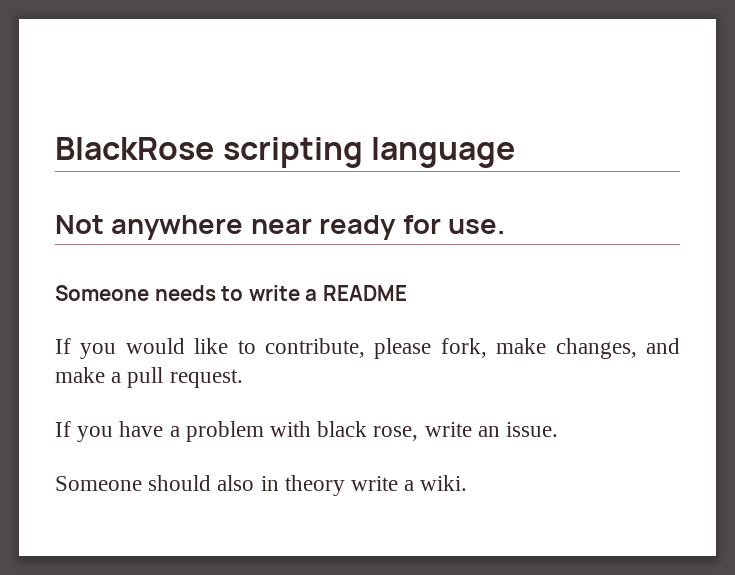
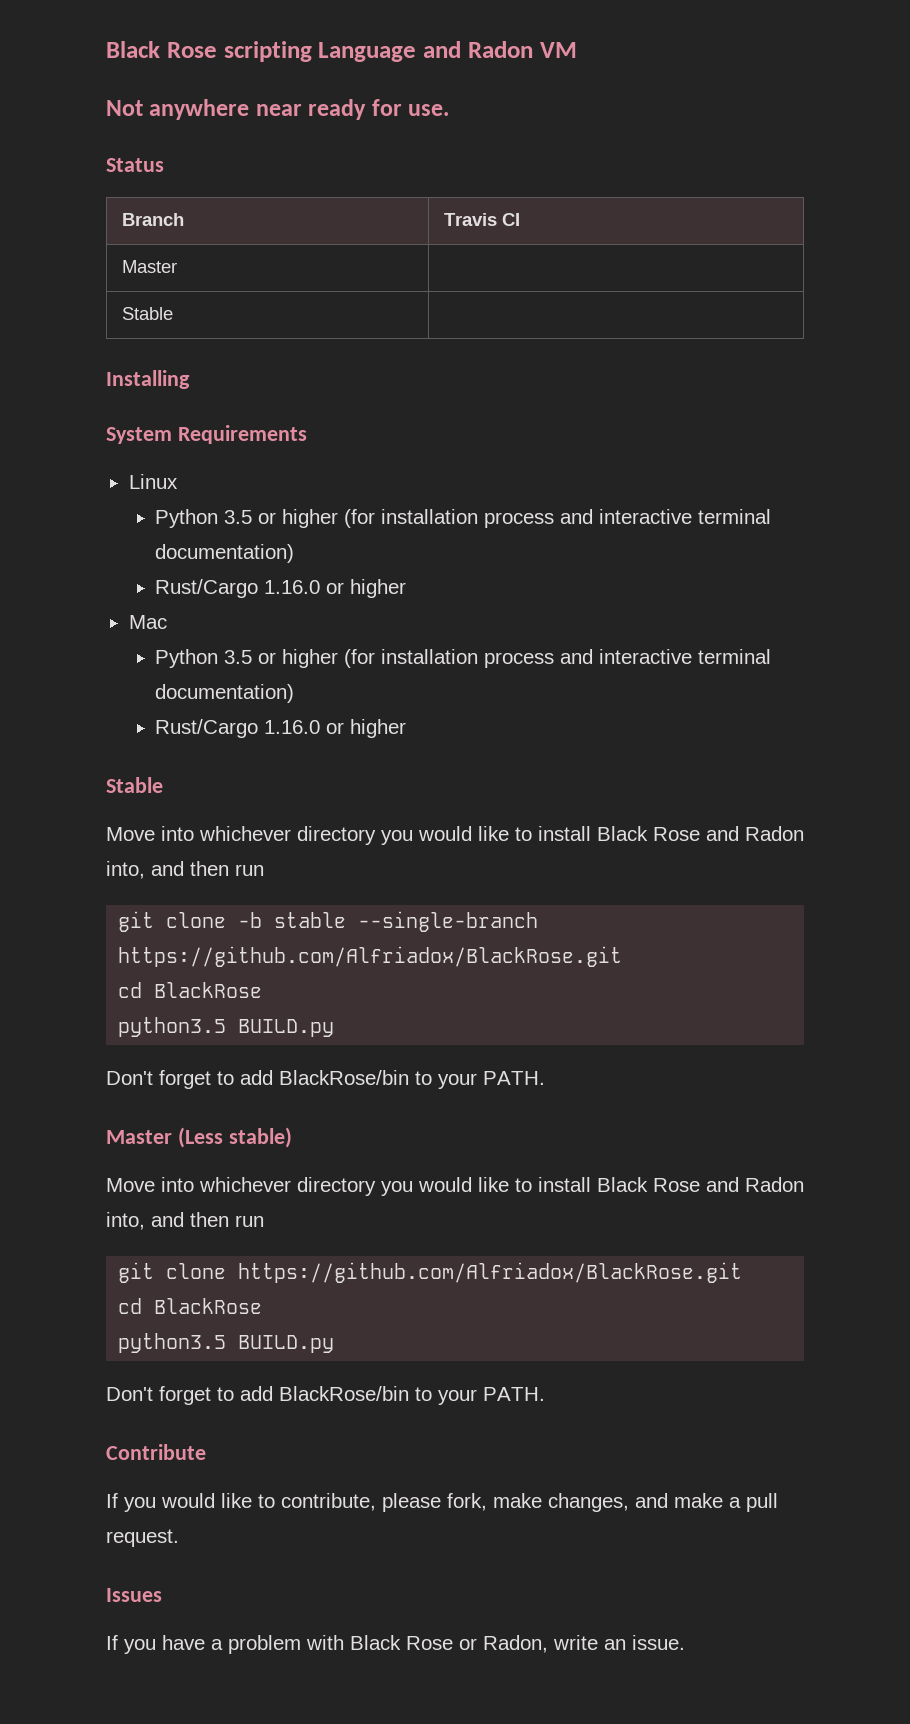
[55,137,516,168] BlackRose scripting language -> [106,41,577,62] Black Rose scripting Language and Radon VM
[55,285,407,301] Someone needs to write a README -> [106,158,164,172] [122,213,185,226] [444,213,521,226] [122,260,178,273] [122,307,174,320] [106,370,190,389] [106,425,307,444] [128,474,178,489] [155,509,772,528] [155,544,295,563] [155,579,407,598] [128,615,167,629] [155,649,772,668] [155,684,295,703] [155,719,407,738] [106,777,163,793] [106,826,804,845] [106,861,264,879] [118,911,539,932] [118,946,623,967] [118,982,263,998] [118,1017,335,1037] [106,1070,545,1089] [106,1127,292,1148] [106,1177,804,1196] [106,1212,264,1230] [118,1262,743,1283] [118,1298,263,1314] [118,1333,335,1353] [106,1386,545,1405] [106,1444,206,1460] Status // Branch | Travis CI // Master | // Stable | // Installing // System Requirements // Linux // Python 3.5 or higher (for installation process and interactive terminal documentation) // Rust/Cargo 1.16.0 or higher // Mac // Python 3.5 or higher (for installation process and interactive terminal documentation) // Rust/Cargo 1.16.0 or higher // Stable // Move into whichever directory you would like to install Black Rose and Radon into, and then run // git clone -b stable --single-branch https://github.com/Alfriadox/BlackRose.git // cd BlackRose // python3.5 BUILD.py // Don't forget to add BlackRose/bin to your PATH. // Master (Less stable) // Move into whichever directory you would like to install Black Rose and Radon into, and then run // git clone https://github.com/Alfriadox/BlackRose.git // cd BlackRose // python3.5 BUILD.py // Don't forget to add BlackRose/bin to your PATH. // Contribute
(243, 378) none -> [106,1588,162,1602] // Issues
[317,421,419,441] black rose, -> [350,1635,548,1653] Black Rose or Radon,
[55,475,468,496] // Someone should also in theory write a wiki. -> (685, 1642) none

